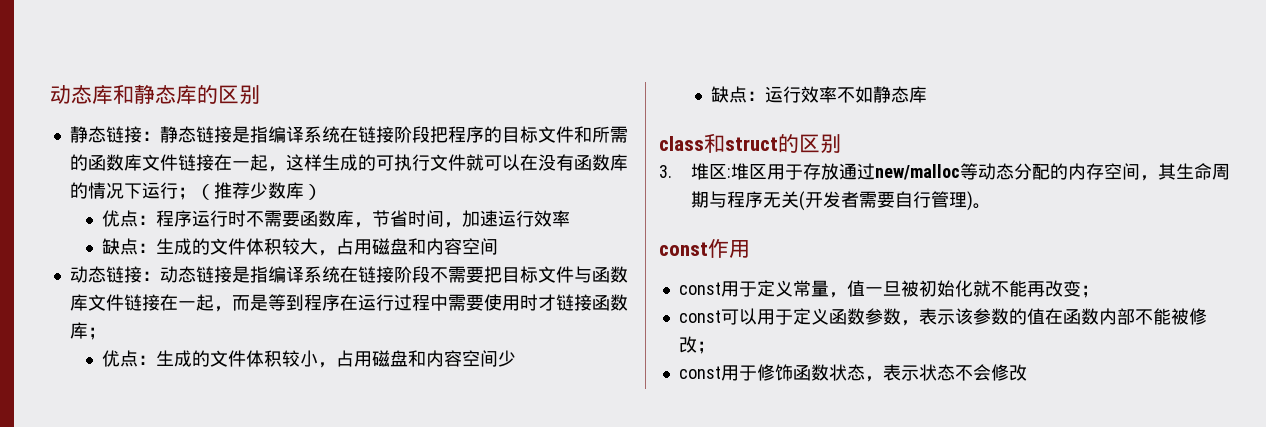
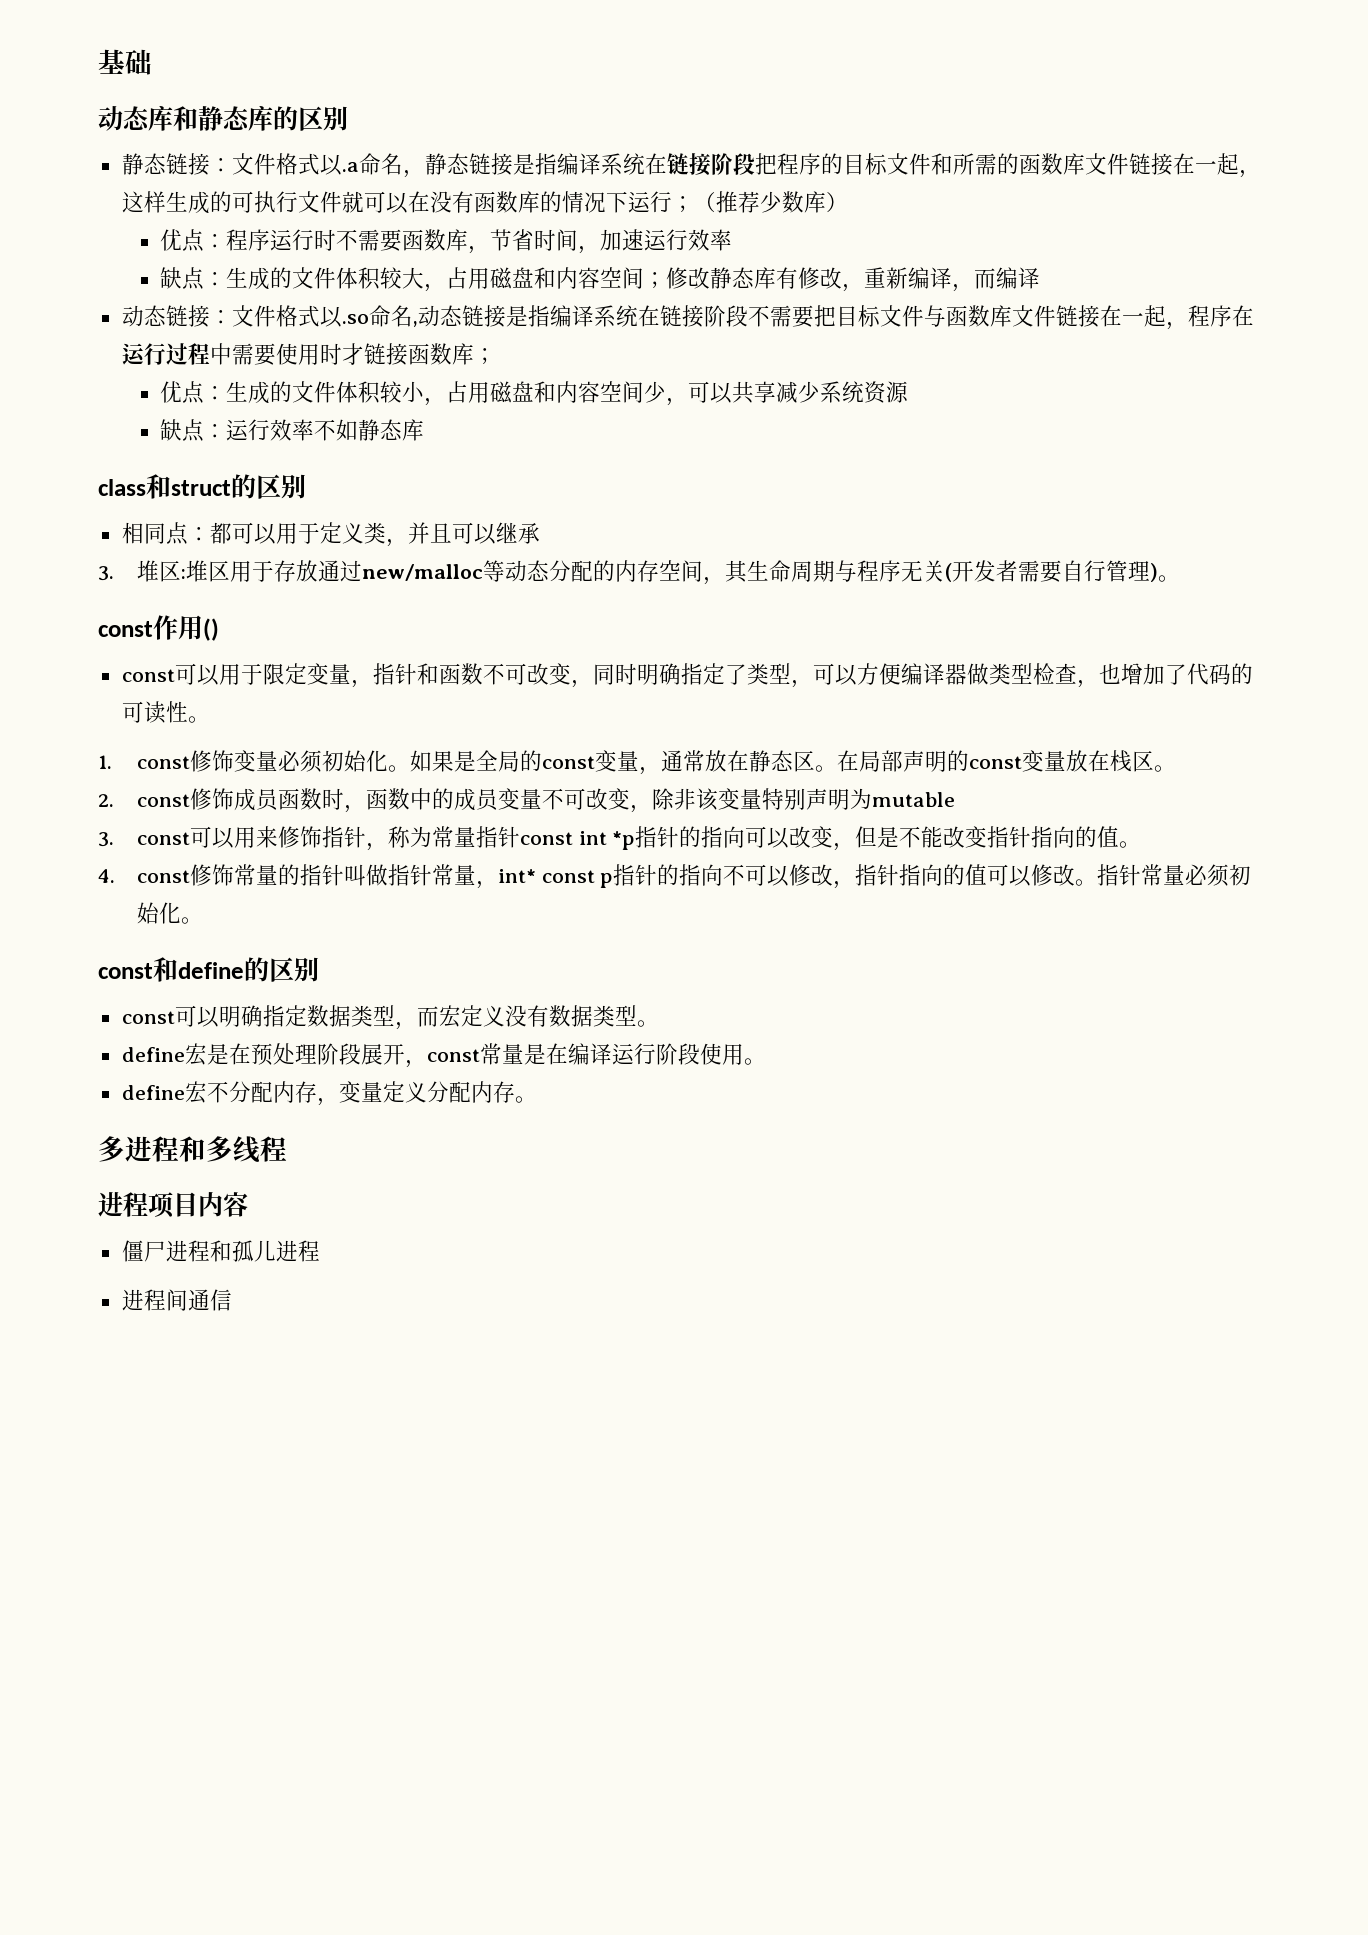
(50, 94) none -> [98,49,152,75] 基础 //
(160, 136) none -> [231,153,425,178] 文件格式以.a命名，
[69,266,160,283] // 动态链接： -> [644,267,1041,292] [121,305,418,328] ；修改静态库有修改，重新编译，而编译 // 动态链接：文件格式以.so命名,
[231,294,304,311] 而是等到 -> (1188, 326) none
(517, 358) none -> [666,381,910,406] ，可以共享减少系统资源
(841, 143) none -> [121,522,540,547] // 相同点：都可以用于定义类，并且可以继承
[678,280,1099,298] [678,308,1207,326] [678,336,715,354] [678,364,1027,382] // const用于定义常量，值一旦被初始化就不能再改变； // const可以用于定义函数参数，表示该参数的值在函数内部不能被修改； // const用于修饰函数状态，表示状态不会修改 -> [203,618,219,641] [121,663,1253,688] [121,701,210,724] [98,750,1176,775] [98,788,955,813] [98,826,1142,851] [98,864,1252,889] [136,902,203,924] [98,957,319,982] [121,1005,659,1030] [121,1043,766,1068] [121,1081,537,1106] [98,1136,287,1163] [98,1192,248,1218] [121,1240,320,1262] [121,1289,232,1311] () // const可以用于限定变量，指针和函数不可改变，同时明确指定了类型，可以方便编译器做类型检查，也增加了代码的可读性。 // 1. const修饰变量必须初始化。如果是全局的const变量，通常放在静态区。在局部声明的const变量放在栈区。 // 2. const修饰成员函数时，函数中的成员变量不可改变，除非该变量特别声明为mutable // 3. const可以用来修饰指针，称为常量指针const int *p指针的指向可以改变，但是不能改变指针指向的值。 // 4. const修饰常量的指针叫做指针常量，int* const p指针的指向不可以修改，指针指向的值可以修改。指针常量必须初始化。 // const和define的区别 // const可以明确指定数据类型，而宏定义没有数据类型。 // define宏是在预处理阶段展开，const常量是在编译运行阶段使用。 // define宏不分配内存，变量定义分配内存。 // 多进程和多线程 // 进程项目内容 // 僵尸进程和孤儿进程 // 进程间通信

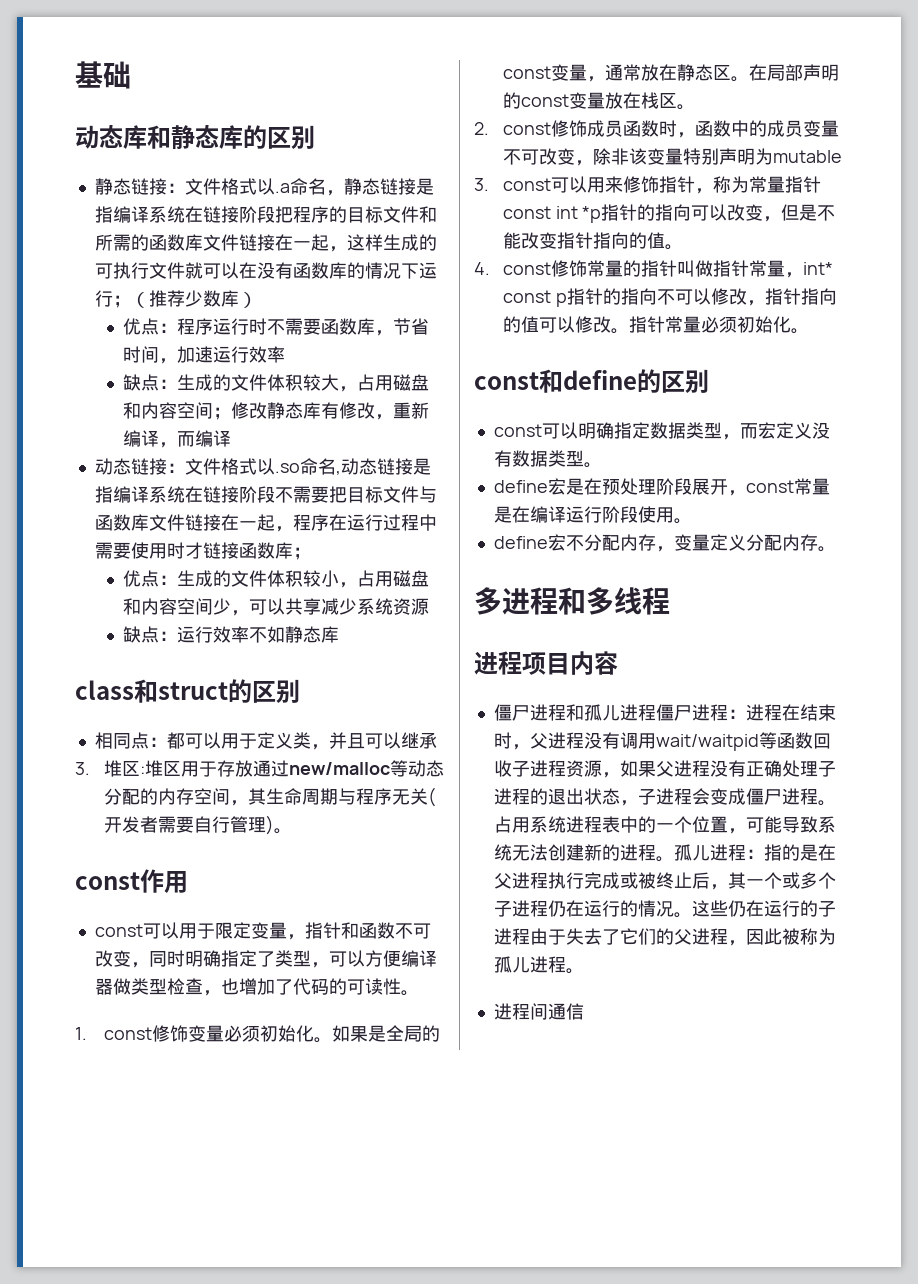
[203,618,219,641] () -> (188, 882) none
(320, 1251) none -> [655,704,836,721] [493,732,831,751] [493,760,836,778] [493,788,836,806] [493,816,836,834] [493,844,836,862] [493,872,836,890] [493,900,836,918] [493,928,836,946] [493,956,584,974] 僵尸进程：进程在结束时，父进程没有调用wait/waitpid等函数回收子进程资源，如果父进程没有正确处理子进程的退出状态，子进程会变成僵尸进程。占用系统进程表中的一个位置，可能导致系统无法创建新的进程。孤儿进程：指的是在父进程执行完成或被终止后，其一个或多个子进程仍在运行的情况。这些仍在运行的子进程由于失去了它们的父进程，因此被称为孤儿进程。

